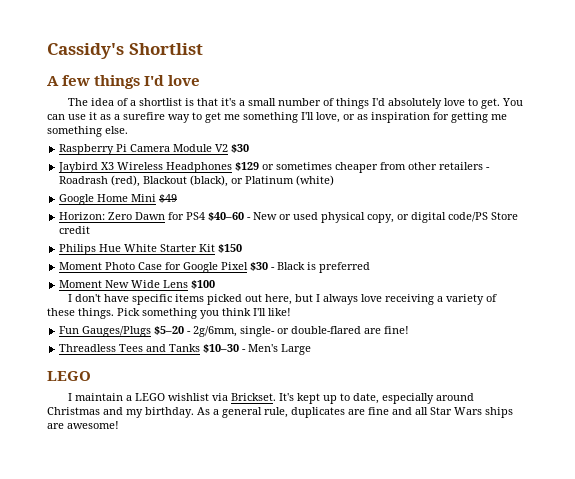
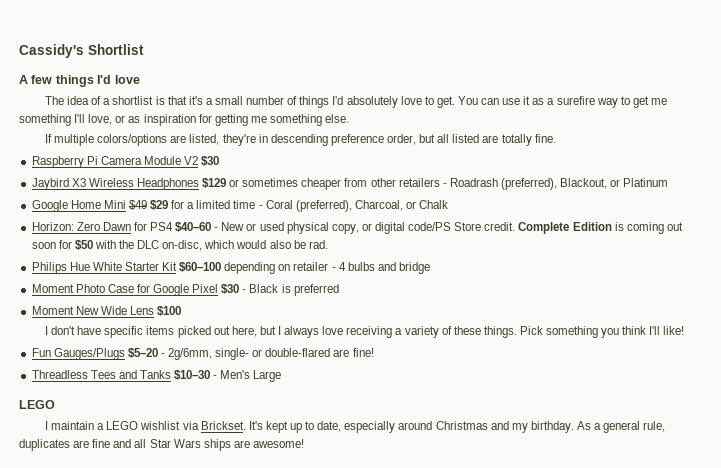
(128, 130) none -> [45,134,556,146] // If multiple colors/options are listed, they're in descending preference order, but all listed are totally fine.
[111,175,229,187] (red), Blackout (black), -> [501,178,608,190] (preferred), Blackout,
[296,175,335,186] (white) -> (669, 182) none
(178, 198) none -> [150,200,449,212] $29 for a limited time - Coral (preferred), Charcoal, or Chalk
[59,226,91,234] credit -> [484,222,683,234] [31,240,328,251] credit. Complete Edition is coming out soon for $50 with the DLC on-disc, which would also be rad.
[218,244,243,253] $150 -> [179,262,431,274] $60–100 depending on retailer - 4 bulbs and bridge

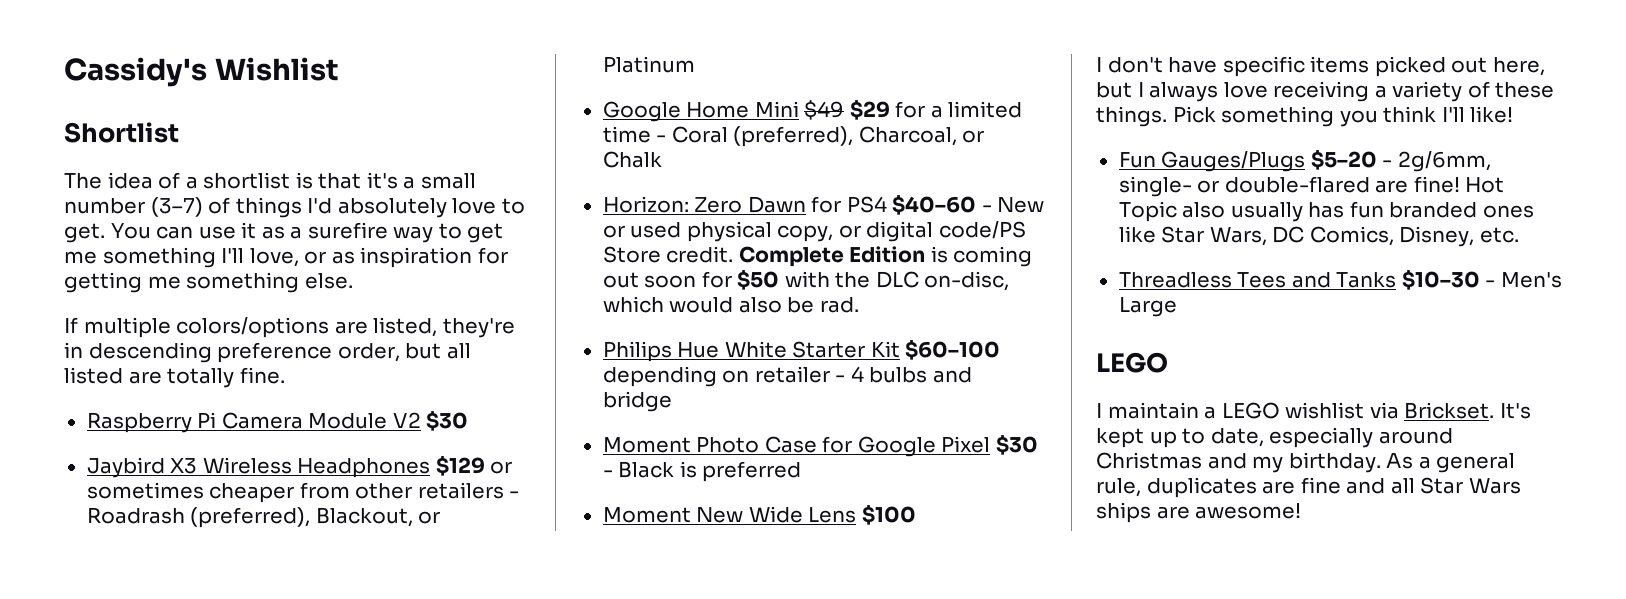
(84, 51) none -> [214,57,339,81] Wishlist //
[19,75,140,87] // A few things I'd love -> (179, 132) none
(285, 100) none -> [150,197,203,217] (3–7)
(374, 352) none -> [1465,177,1505,193] [1118,201,1534,222] [1118,226,1519,247] Hot Topic also usually has fun branded ones like Star Wars, DC Comics, Disney, etc.

